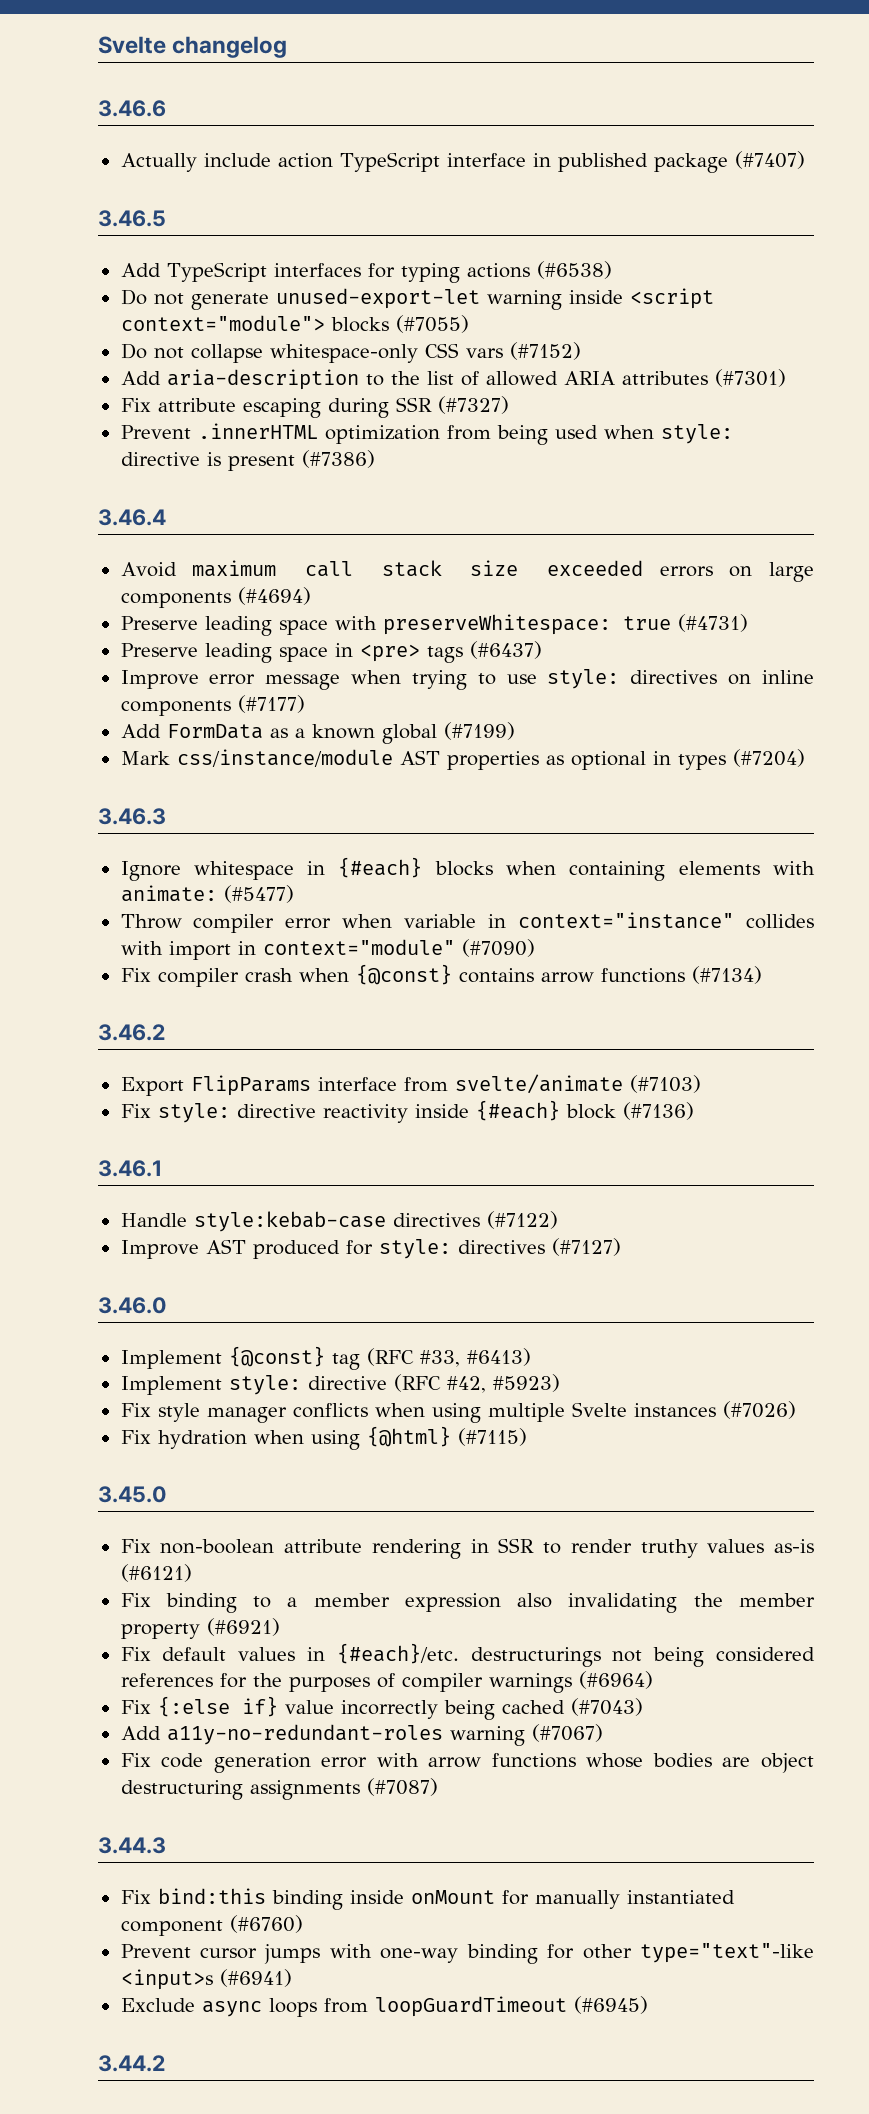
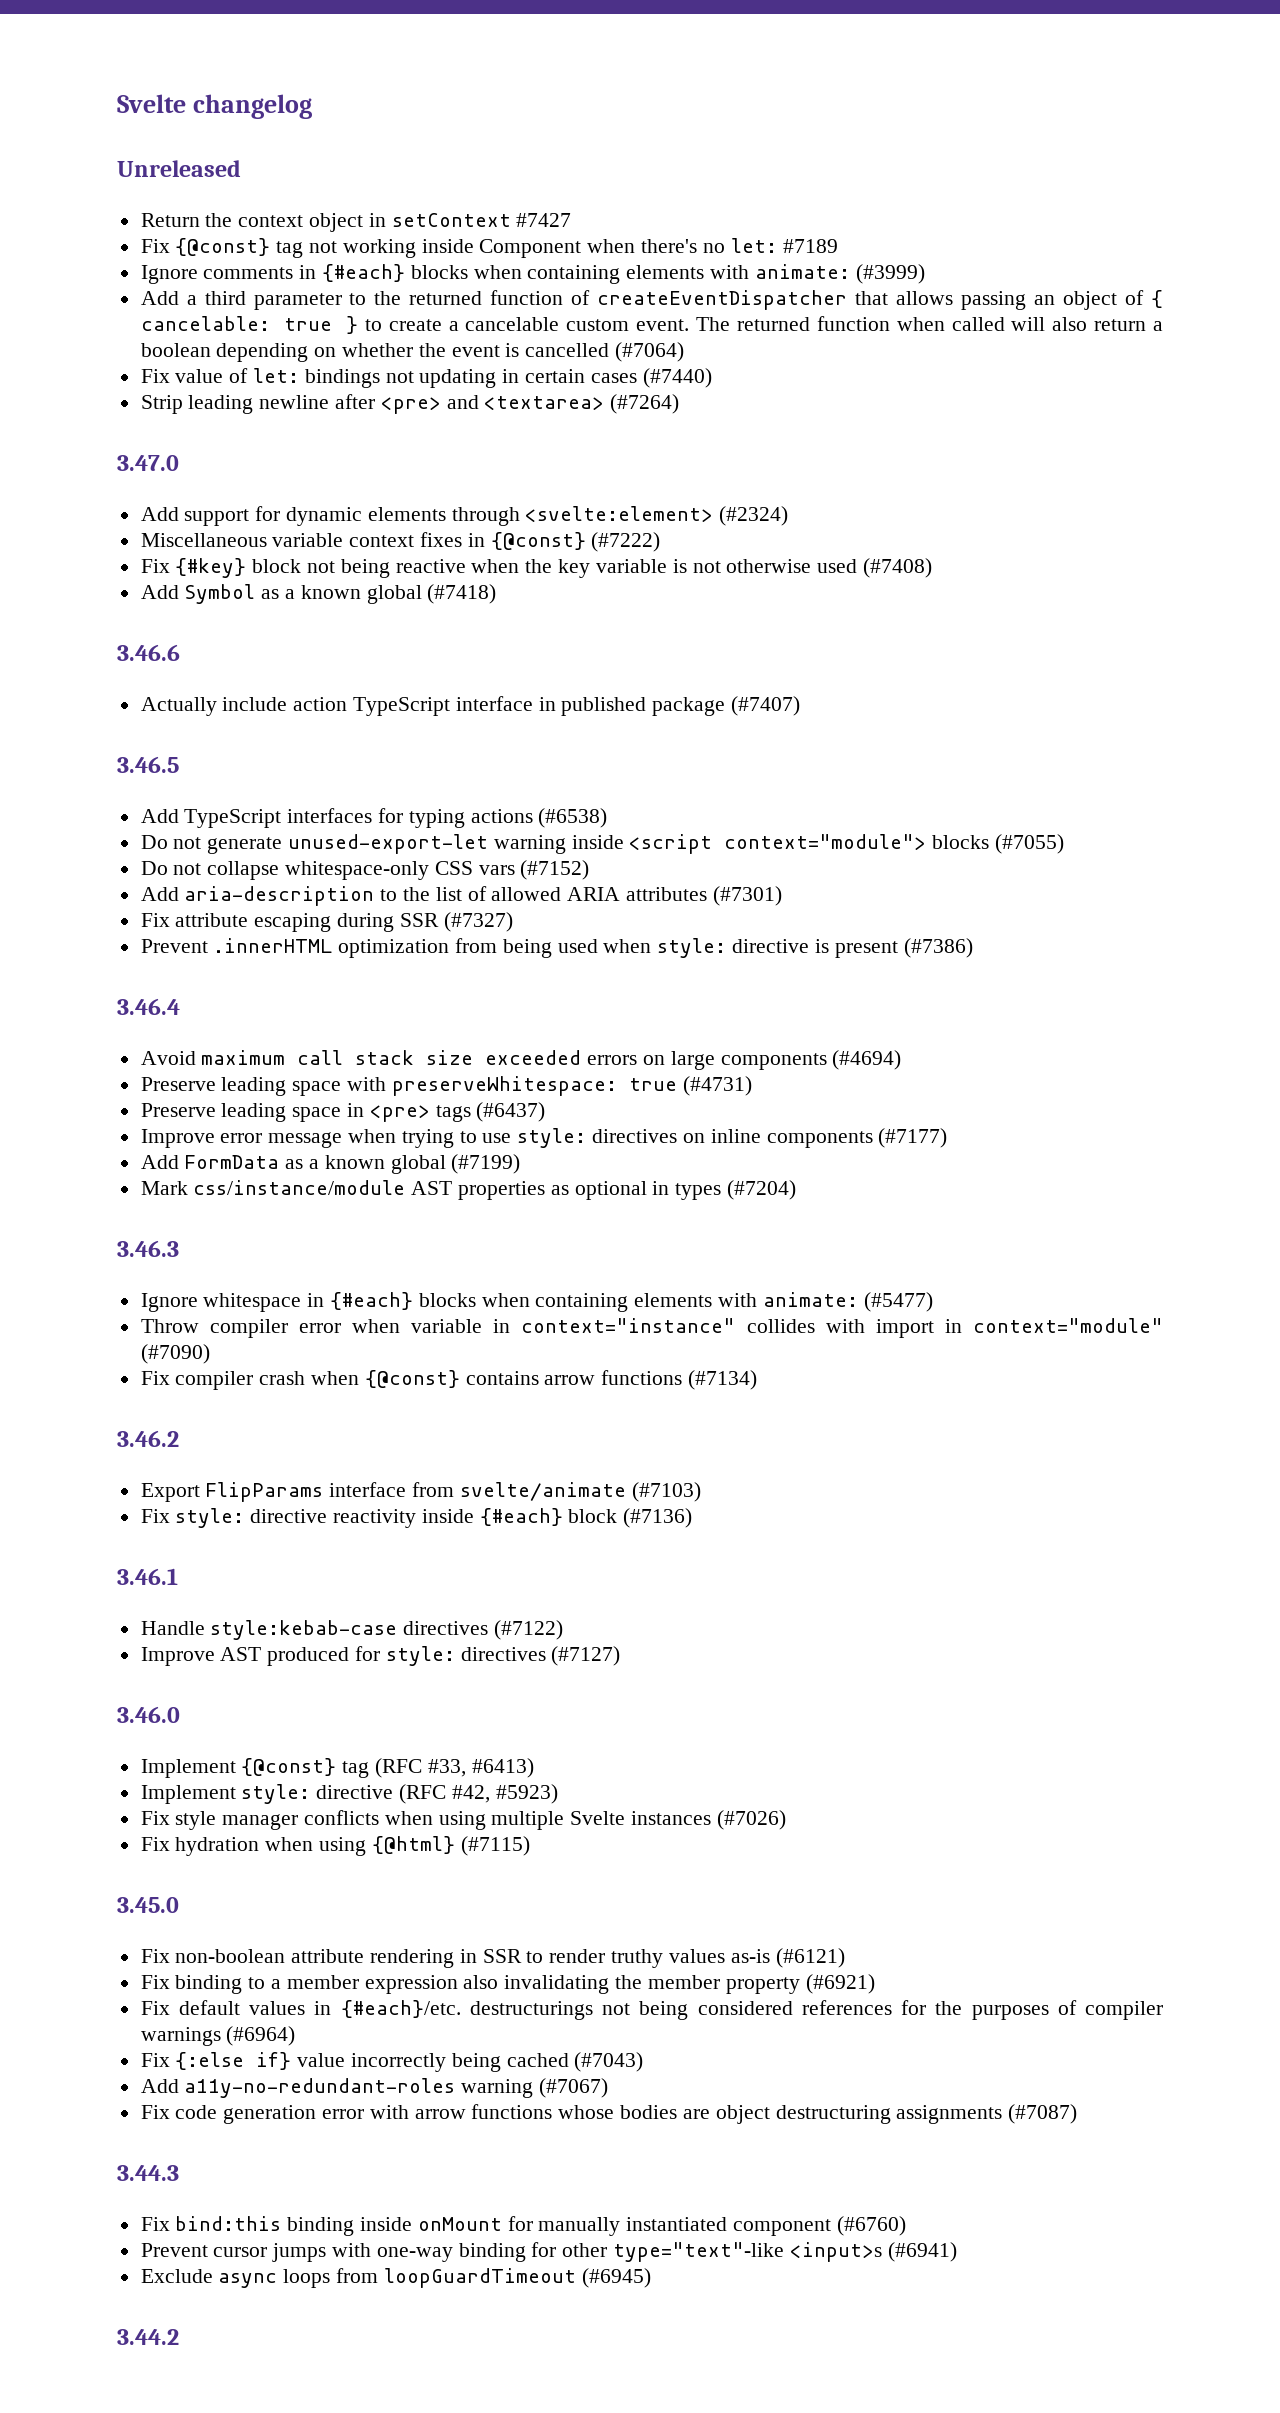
(288, 47) none -> [117,160,241,177] [140,213,572,232] [140,238,838,258] [140,264,925,284] [140,290,1164,310] [140,316,1163,334] [140,342,685,362] [140,368,712,388] [140,394,680,414] [117,455,179,471] [140,506,789,526] [140,532,661,552] [140,558,932,578] [140,584,497,604] // Unreleased // Return the context object in setContext #7427 // Fix {@const} tag not working inside Component when there's no let: #7189 // Ignore comments in {#each} blocks when containing elements with animate: (#3999) // Add a third parameter to the returned function of createEventDispatcher that allows passing an object of { cancelable: true } to create a cancelable custom event. The returned function when called will also return a boolean depending on whether the event is cancelled (#7064) // Fix value of let: bindings not updating in certain cases (#7440) // Strip leading newline after <pre> and <textarea> (#7264) // 3.47.0 // Add support for dynamic elements through <svelte:element> (#2324) // Miscellaneous variable context fixes in {@const} (#7222) // Fix {#key} block not being reactive when the key variable is not otherwise used (#7408) // Add Symbol as a known global (#7418)

